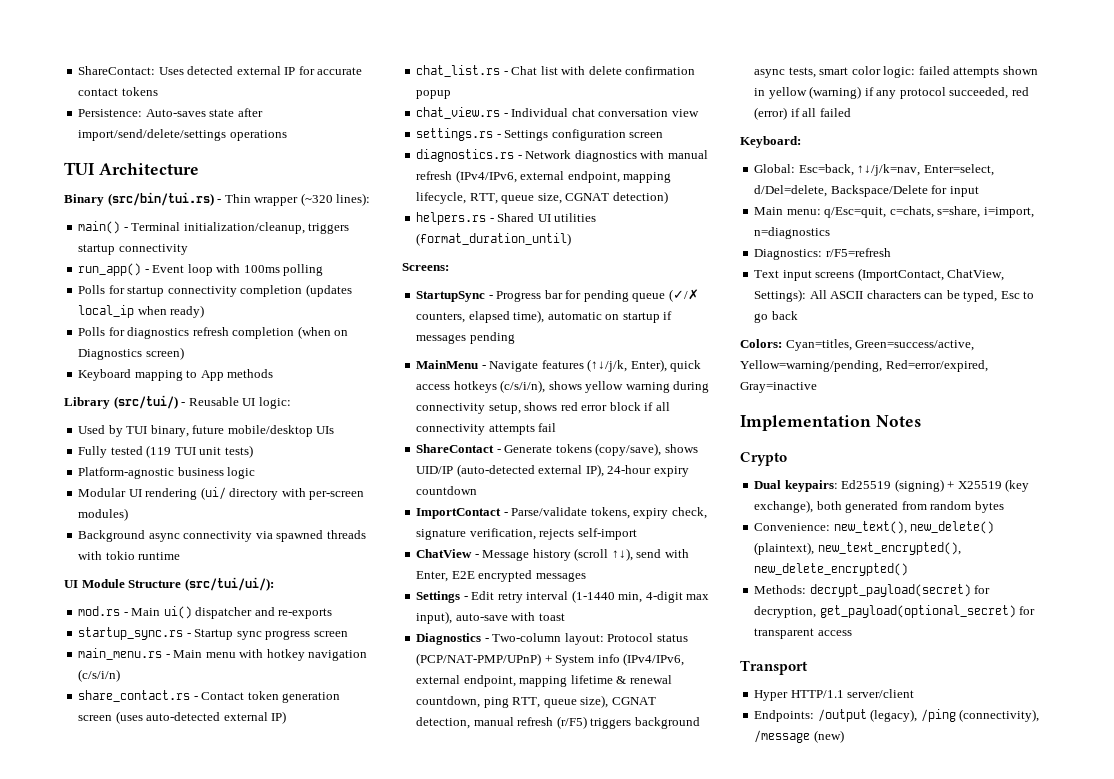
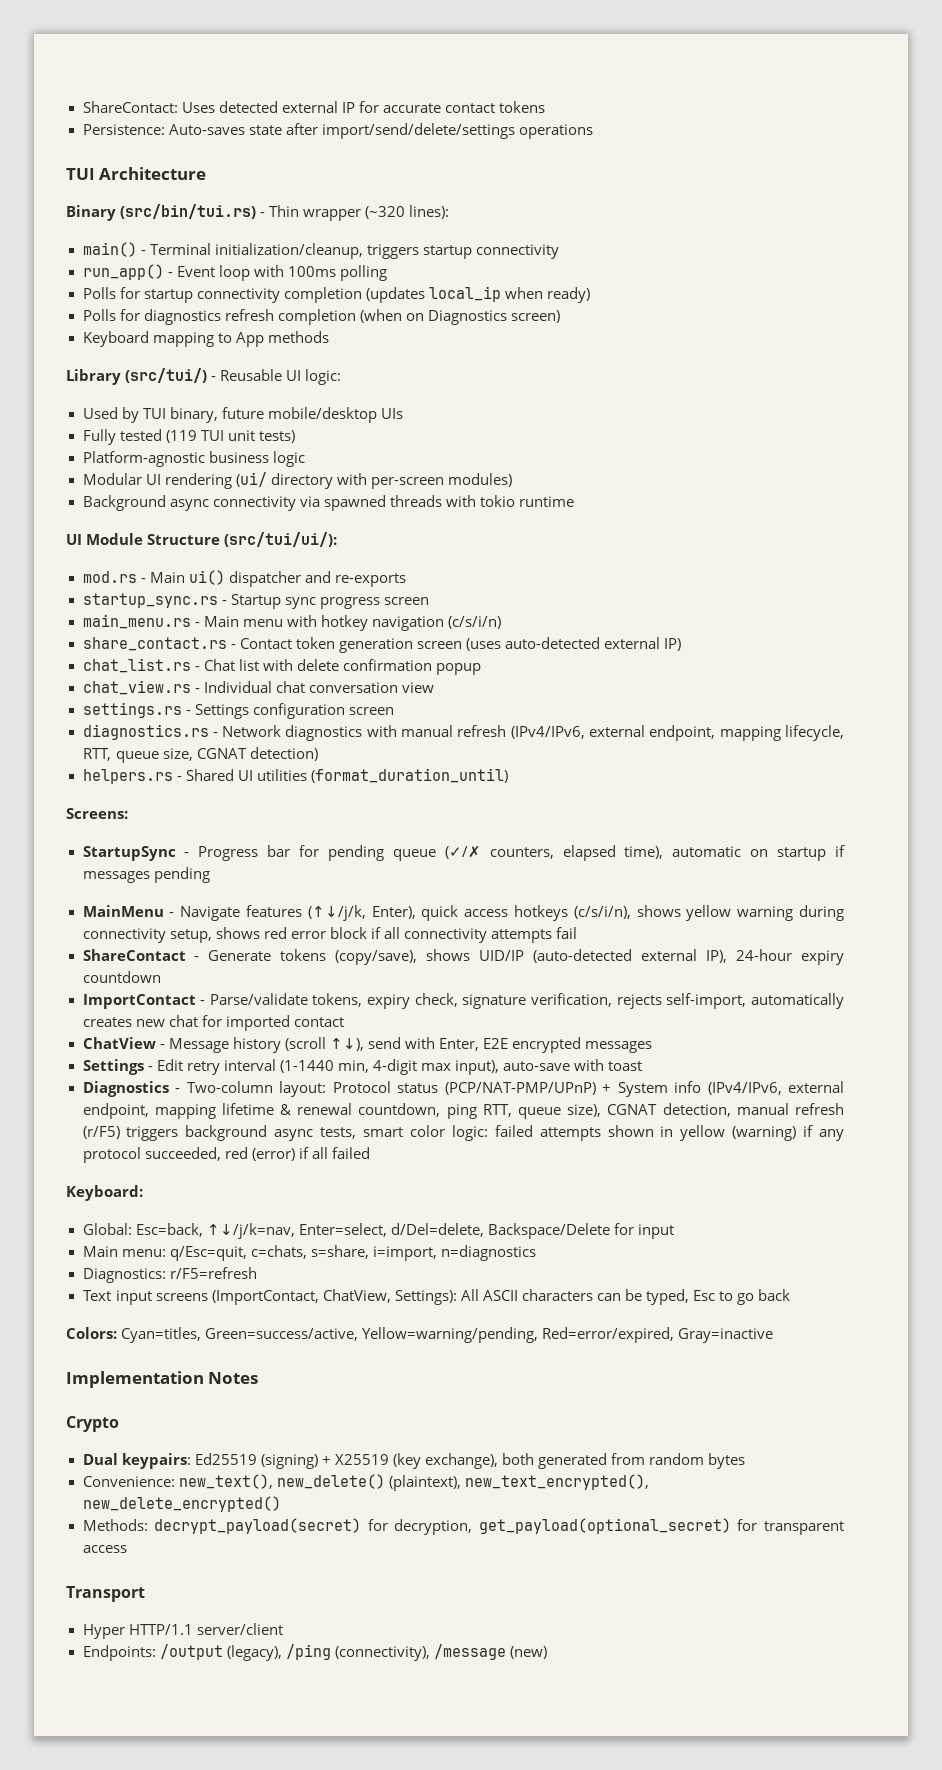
[577,528,637,540] self-import -> [666,993,844,1009] [82,1015,344,1031] self-import, automatically creates new chat for imported contact

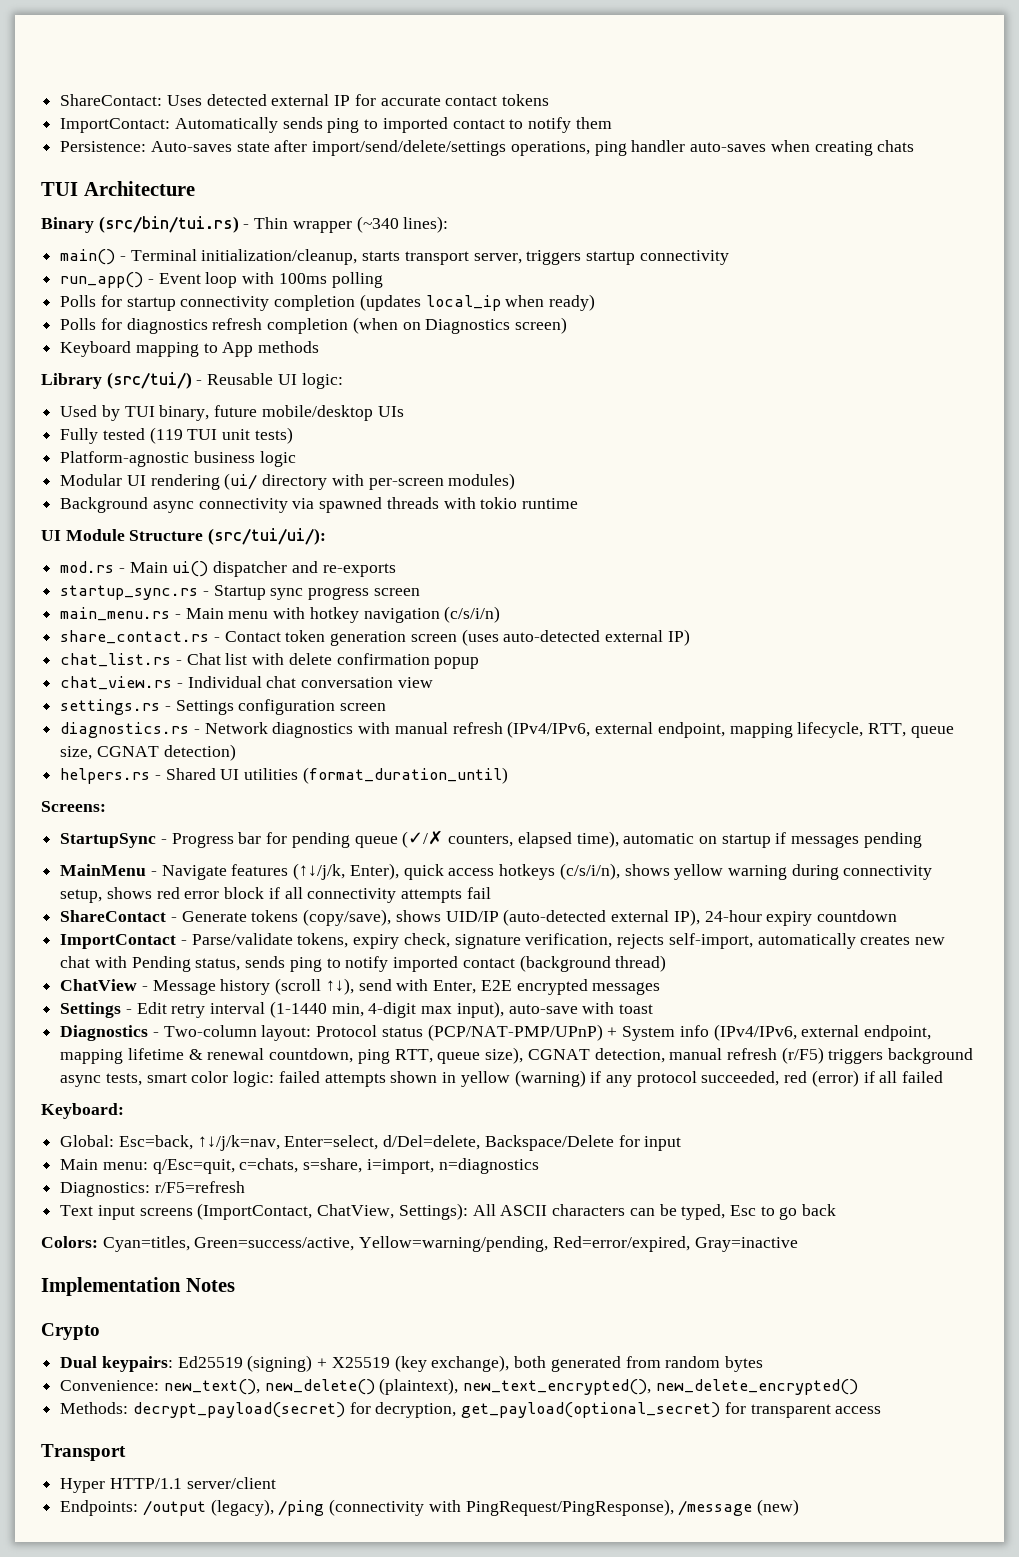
(545, 107) none -> [60,117,612,133] // ImportContact: Automatically sends ping to imported contact to notify them
[518,124,593,139] operations -> [510,140,915,156] operations, ping handler auto-saves when creating chats
[365,206,406,219] (~320 -> [356,216,399,233] (~340
(363, 251) none -> [362,251,522,265] starts transport server,
[201,1015,344,1031] for imported contact -> [94,955,667,972] with Pending status, sends ping to notify imported contact (background thread)
[334,1646,430,1661] (connectivity), -> [329,1499,674,1516] (connectivity with PingRequest/PingResponse),

